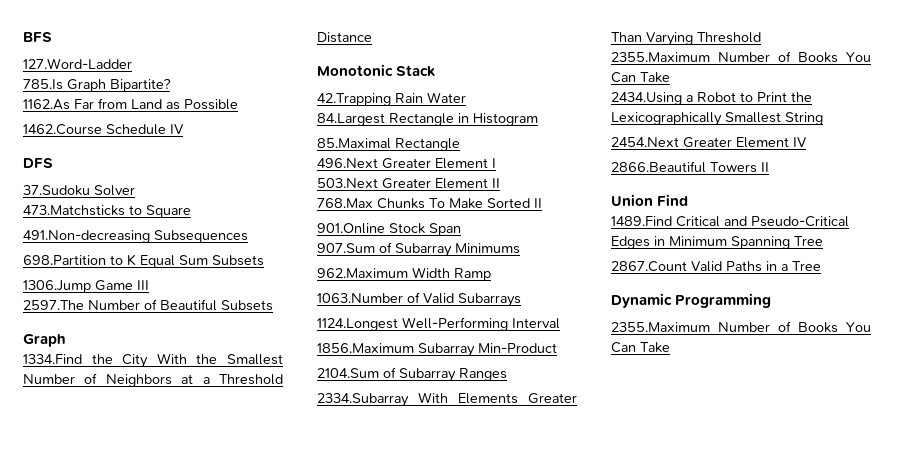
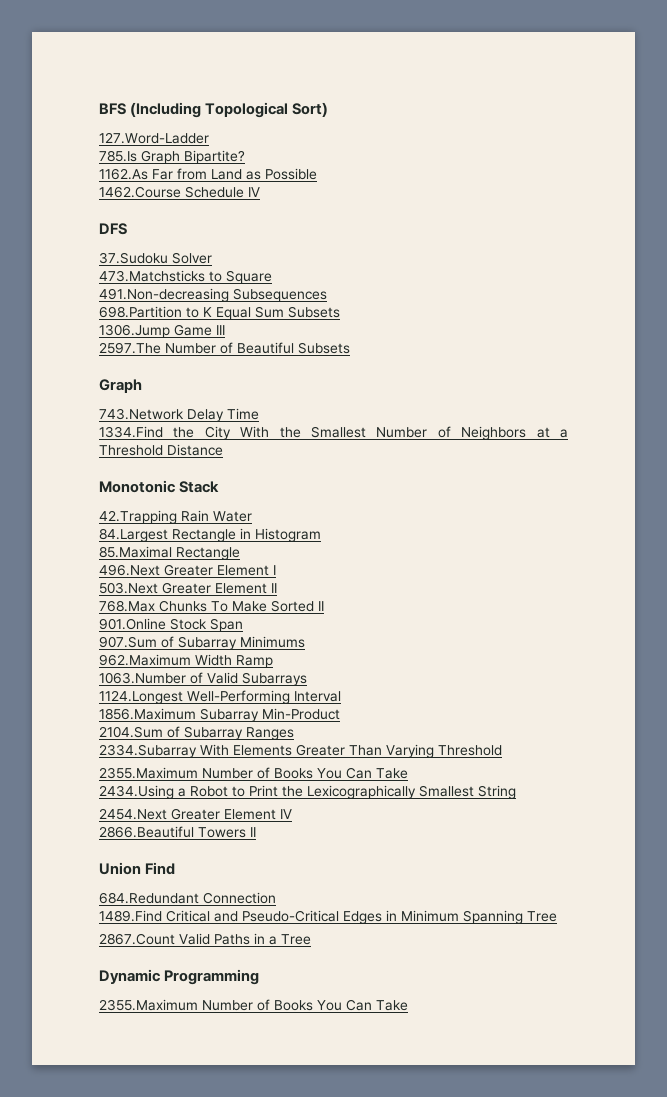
(52, 37) none -> [130,102,329,118] (Including Topological Sort)
(65, 340) none -> [99,408,259,422] // 743.Network Delay Time
(689, 200) none -> [99,892,276,904] // 684.Redundant Connection

